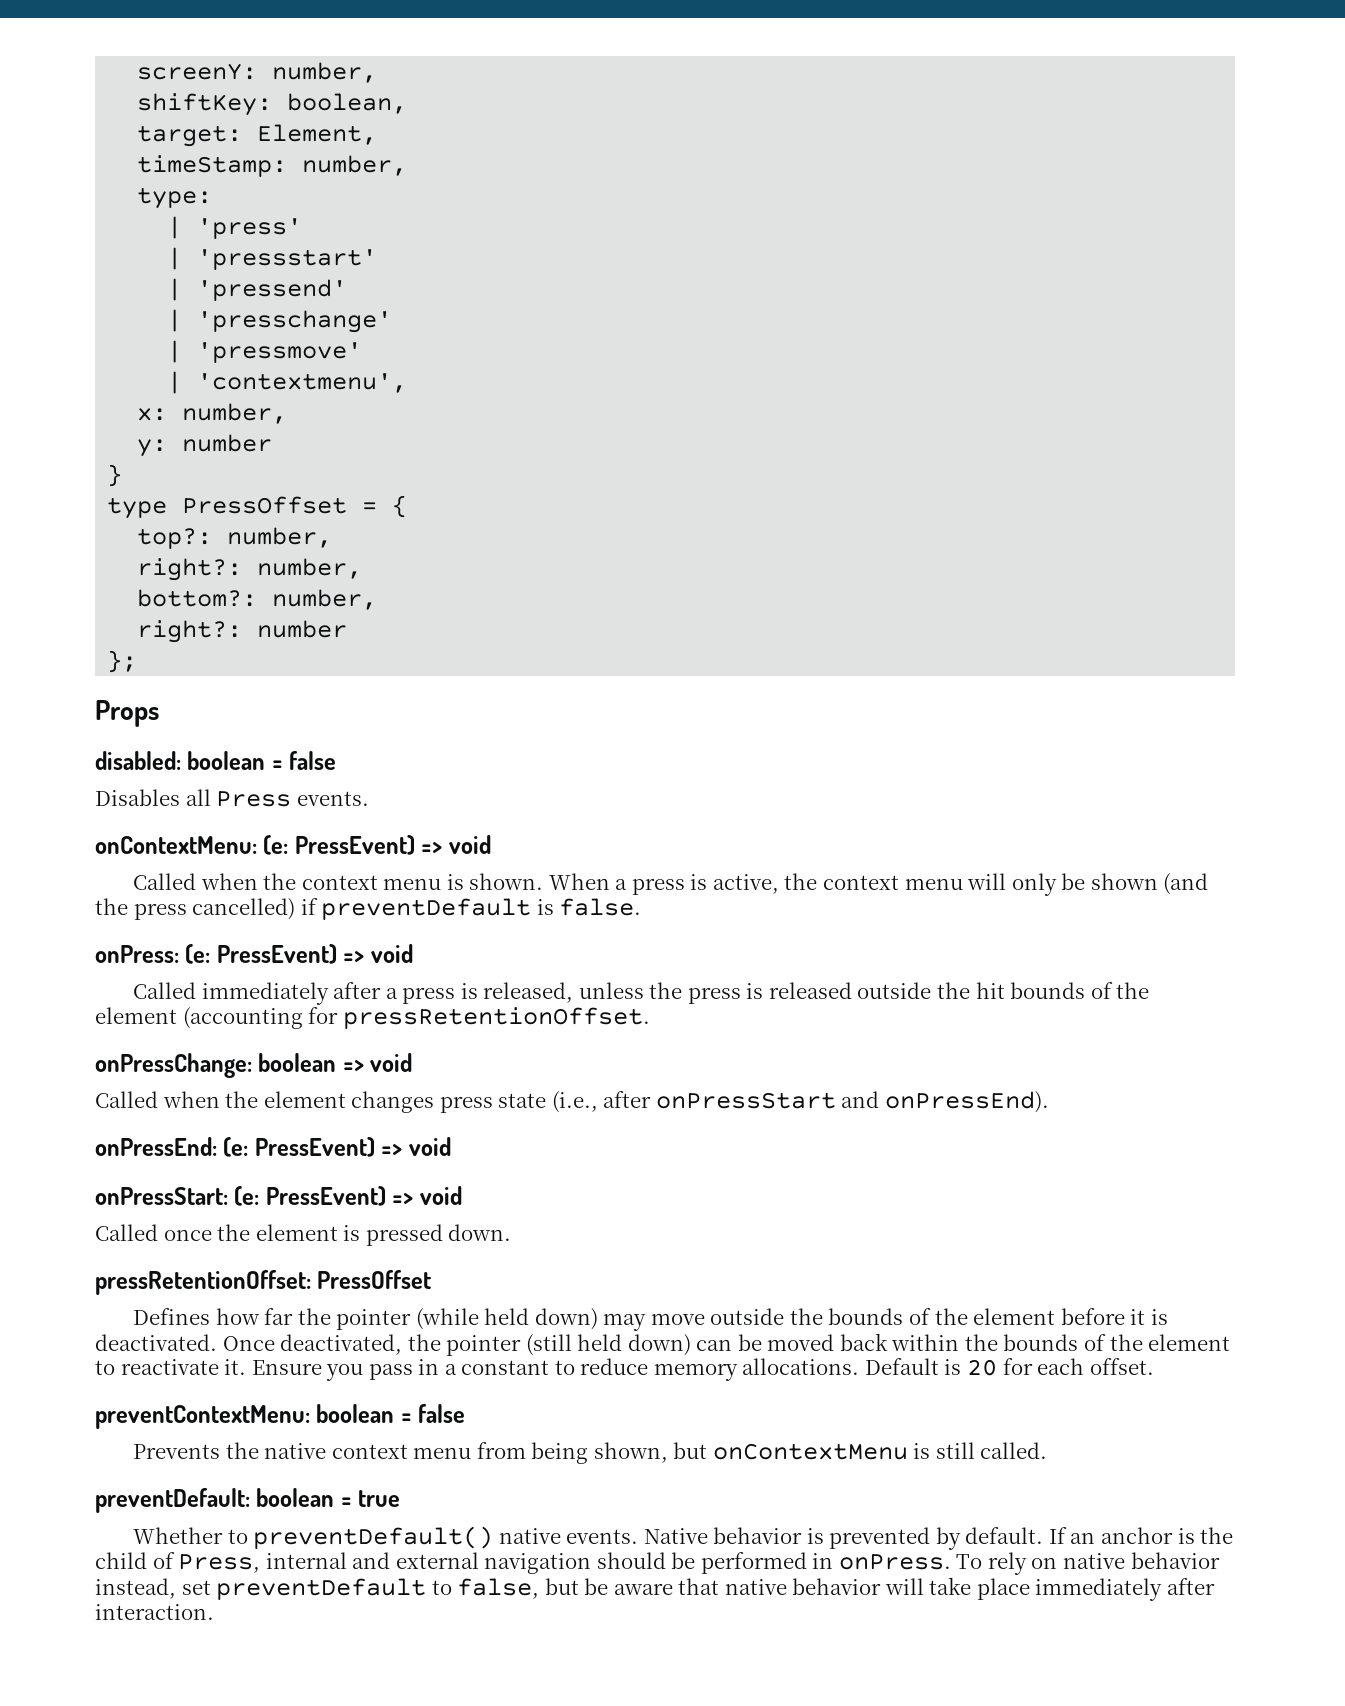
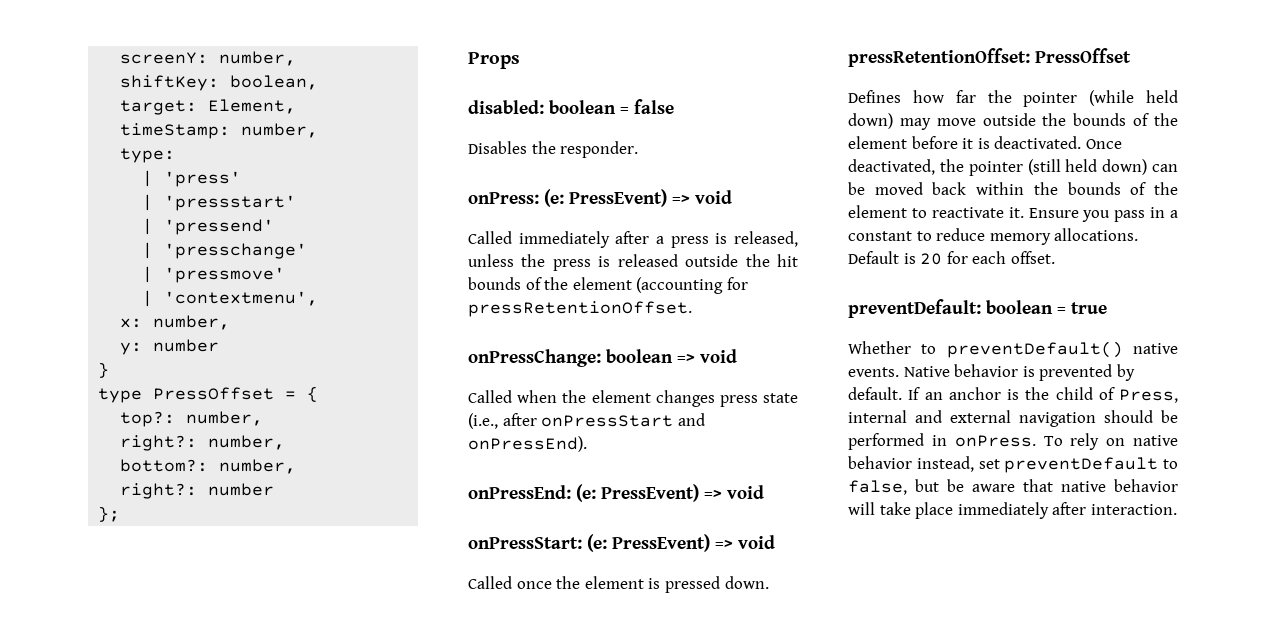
[185,789,369,807] [95,835,491,855] [133,873,1209,896] [95,898,642,920] all Press events. // onContextMenu: (e: PressEvent) => void // Called when the context menu is shown. When a press is active, the context menu will only be shown (and the press cancelled) if preventDefault is false. -> [531,141,639,158] the responder.
[95,1404,466,1429] [133,1442,1048,1464] // preventContextMenu: boolean = false // Prevents the native context menu from being shown, but onContextMenu is still called. -> (1055, 257) none

